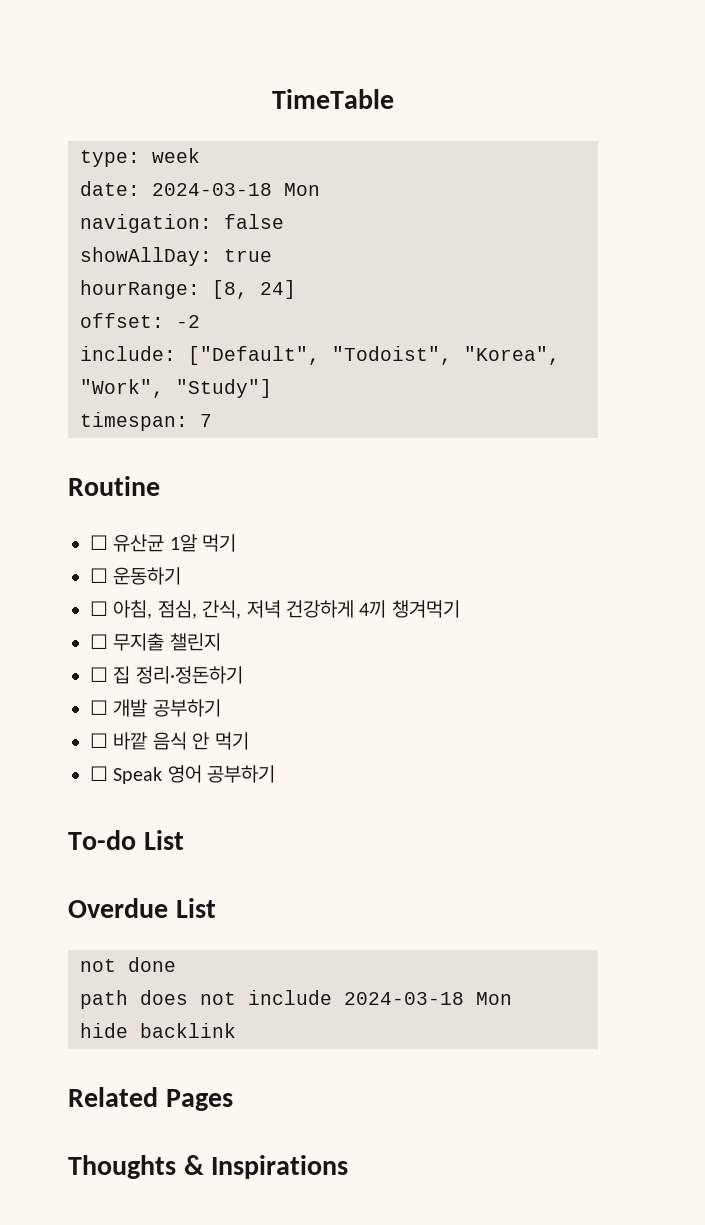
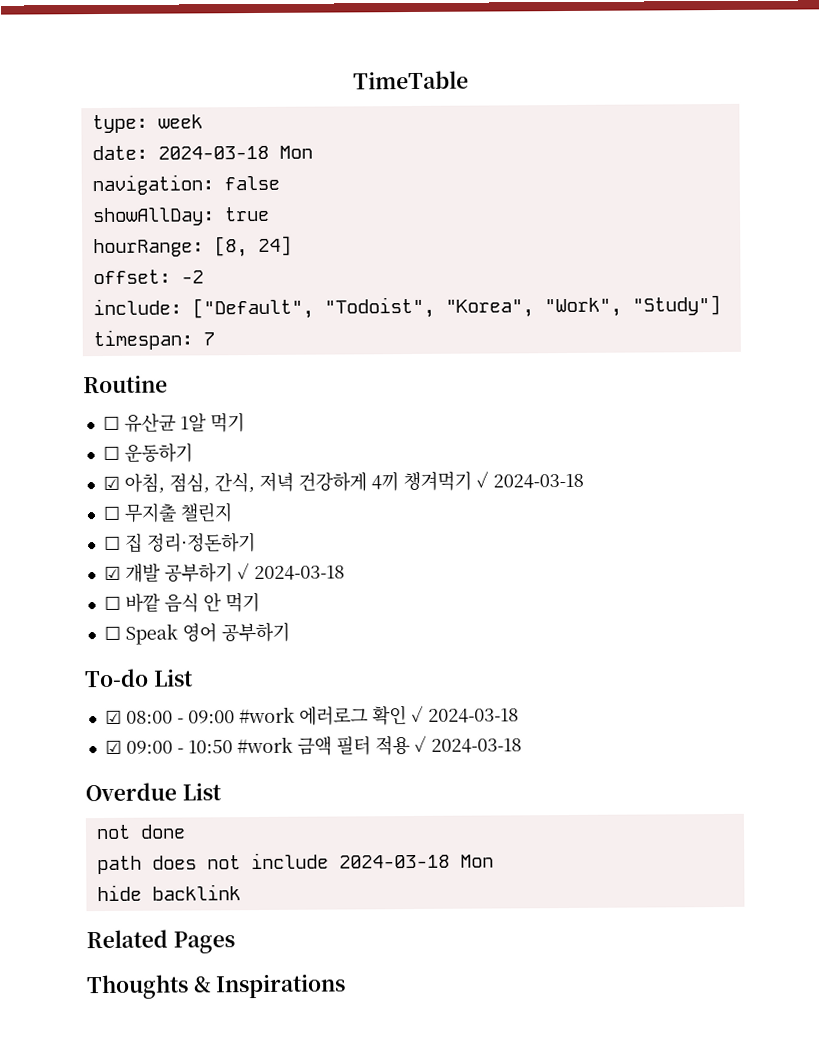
[90,601,108,616] ☐ -> [102,475,120,491] ☑
(460, 609) none -> [475,471,584,489] ✓ 2024-03-18
[90,700,108,715] ☐ -> [103,565,121,581] ☑
(221, 708) none -> [236,563,345,581] ✓ 2024-03-18
(184, 840) none -> [104,705,519,726] [104,735,522,756] // ☑ 08:00 - 09:00 #work 에러로그 확인 ✓ 2024-03-18 // ☑ 09:00 - 10:50 #work 금액 필터 적용 ✓ 2024-03-18

